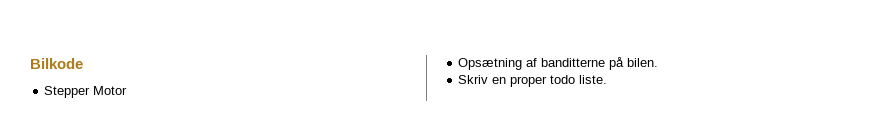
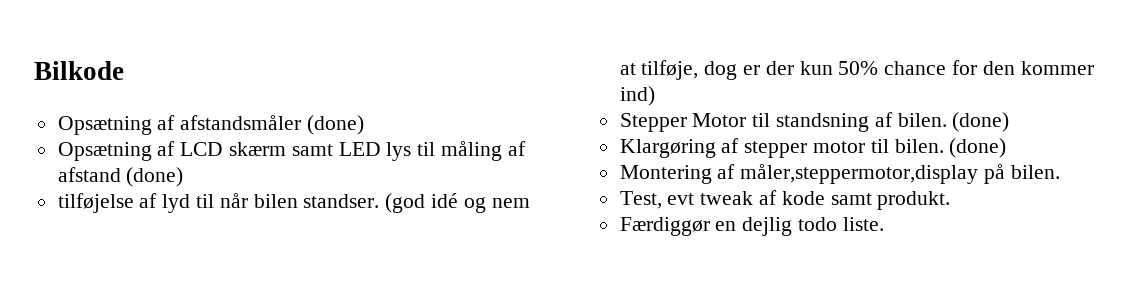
[44,86,128,98] [458,57,659,70] [458,75,548,87] Stepper Motor // Opsætning af banditterne på bilen. // Skriv en proper -> [57,115,365,135] [57,141,526,161] [57,167,184,187] [57,193,530,213] [619,60,1094,80] [619,86,655,106] [619,112,1010,132] [619,138,1007,158] [619,164,1060,184] [619,190,951,210] [619,217,793,236] Opsætning af afstandsmåler (done) // Opsætning af LCD skærm samt LED lys til måling af afstand (done) // tilføjelse af lyd til når bilen standser. (god idé og nem at tilføje, dog er der kun 50% chance for den kommer ind) // Stepper Motor til standsning af bilen. (done) // Klargøring af stepper motor til bilen. (done) // Montering af måler,steppermotor,display på bilen. // Test, evt tweak af kode samt produkt. // Færdiggør en dejlig

